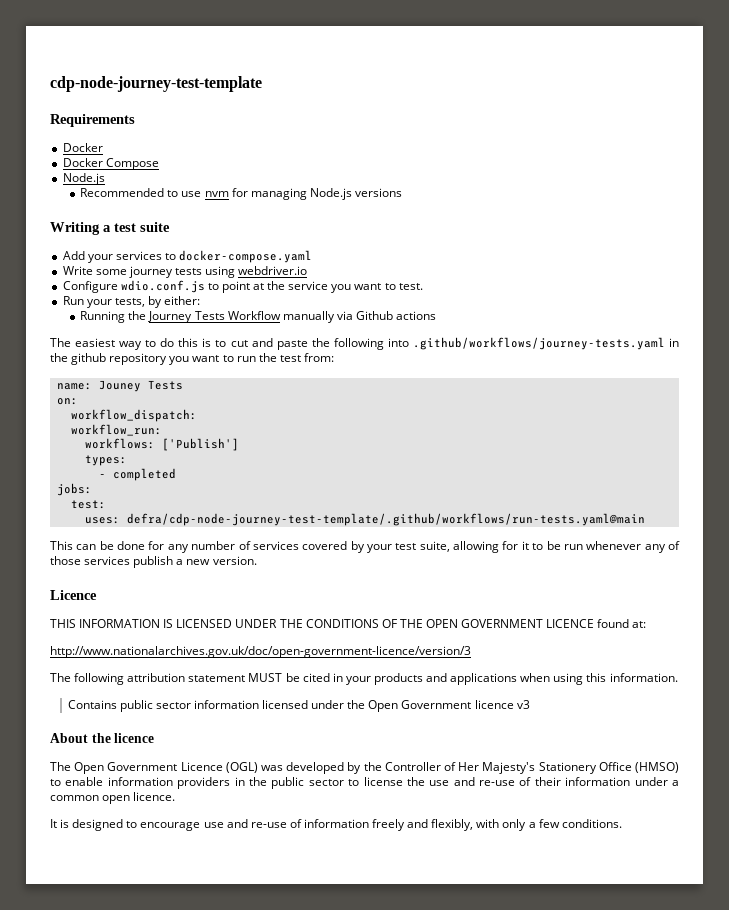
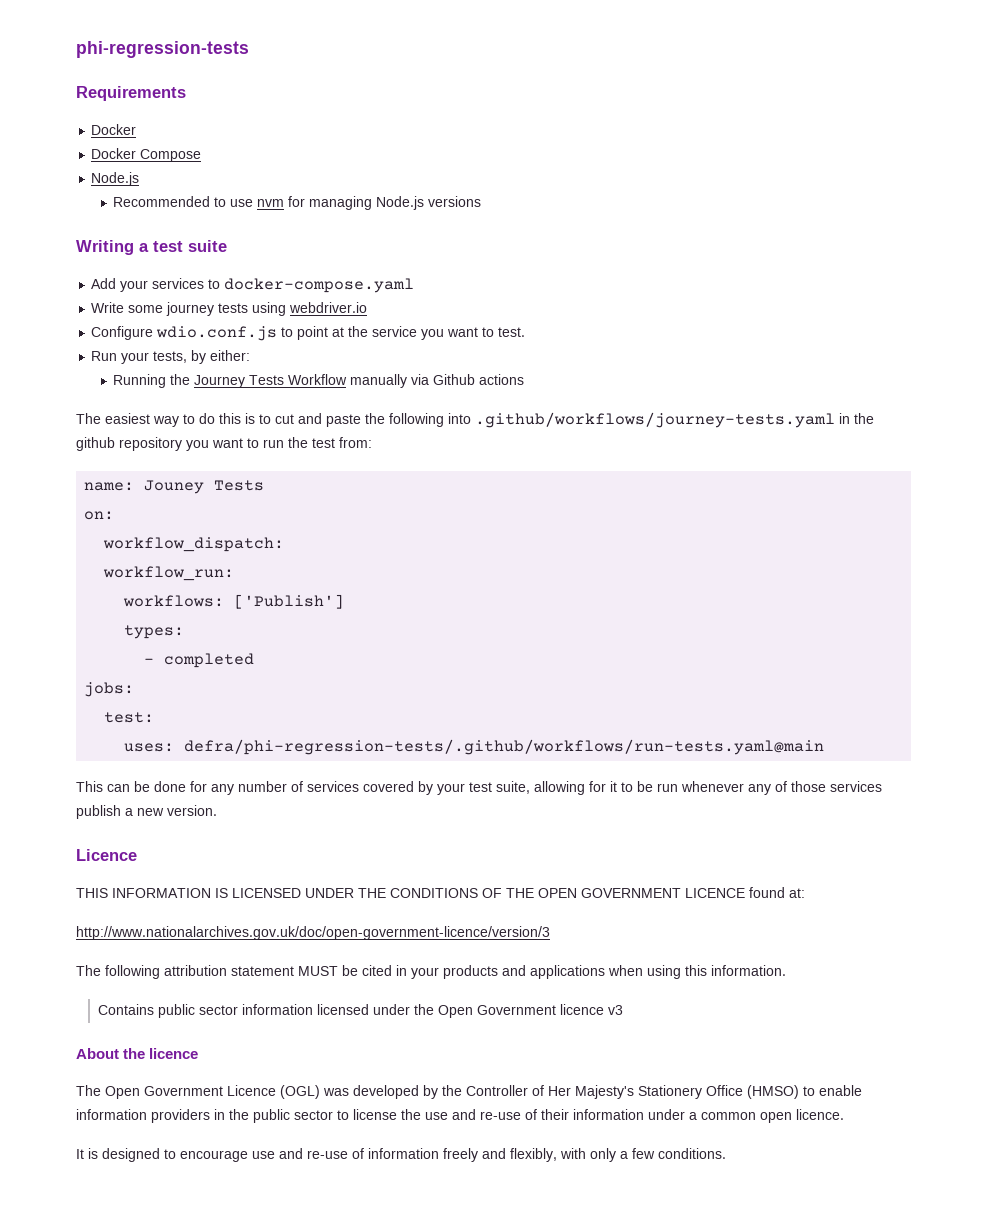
[50,76,262,92] cdp-node-journey-test-template -> [76,41,249,58] phi-regression-tests
[126,513,645,526] defra/cdp-node-journey-test-template/.github/workflows/run-tests.yaml@main -> [184,739,825,755] defra/phi-regression-tests/.github/workflows/run-tests.yaml@main

